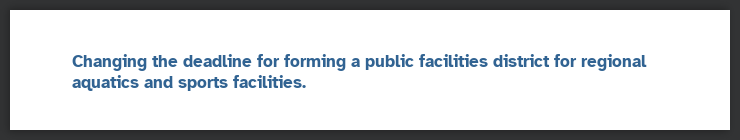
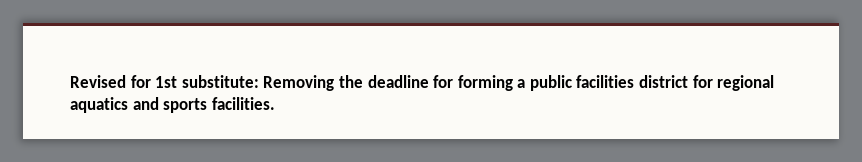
[72,54,147,71] Changing -> [70,75,335,91] Revised for 1st substitute: Removing

